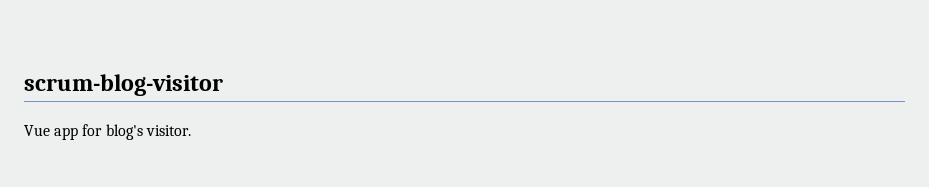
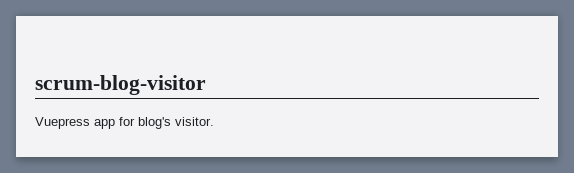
[24,125,50,136] Vue -> [35,117,90,129] Vuepress

